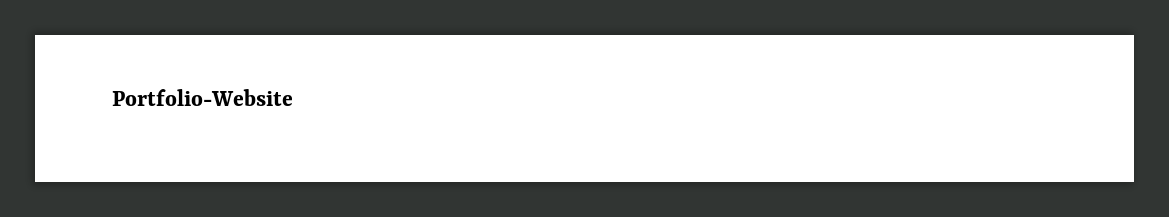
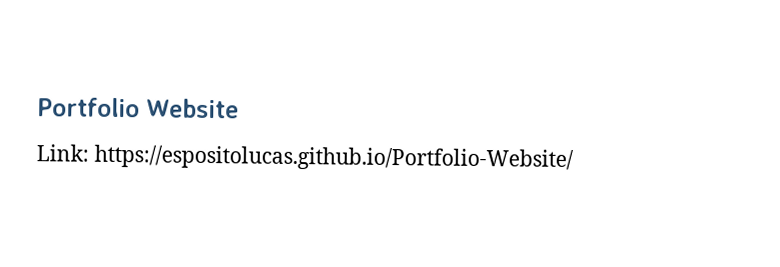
[112,89,293,106] Portfolio-Website -> [37,97,239,119] [36,144,574,173] Portfolio Website // Link: https://espositolucas.github.io/Portfolio-Website/

